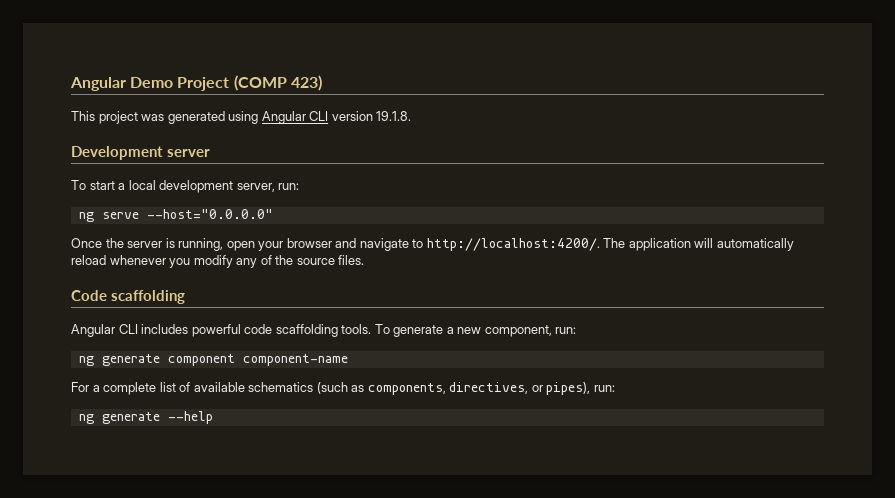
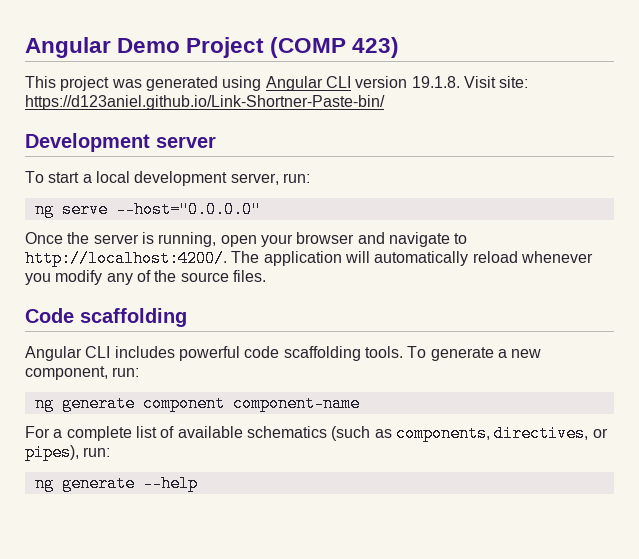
(412, 116) none -> [463,76,529,88] [25,95,385,110] Visit site: https://d123aniel.github.io/Link-Shortner-Paste-bin/

